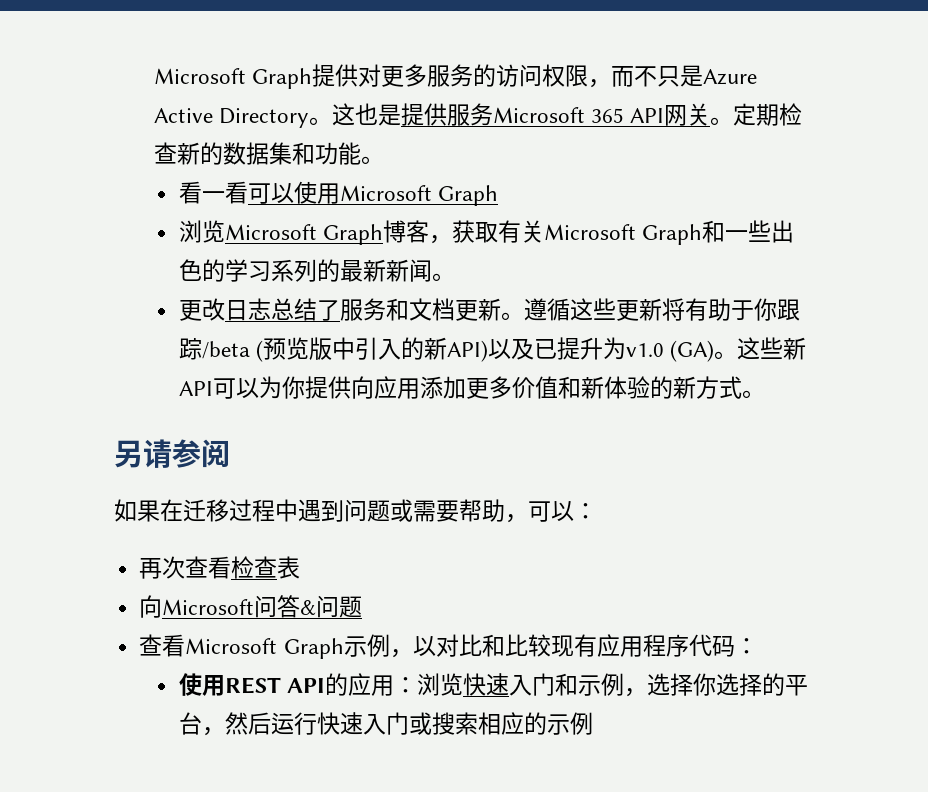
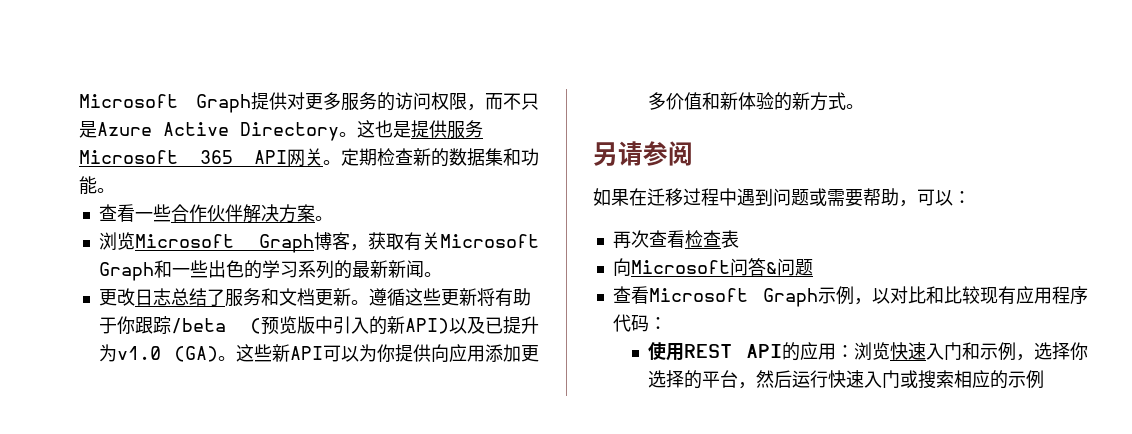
[178,181,499,206] 看一看可以使用Microsoft Graph -> [98,204,333,223] 查看一些合作伙伴解决方案。

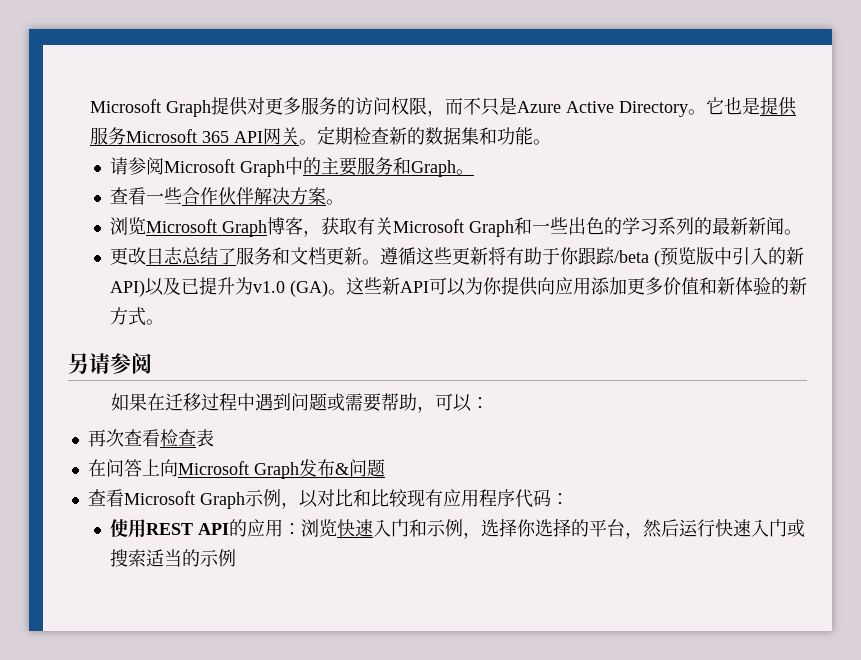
[357,120,376,138] 这 -> [705,97,724,115] 它
(116, 190) none -> [109,157,474,177] // 请参阅Microsoft Graph中的主要服务和Graph。
[612,258,766,276] 向Microsoft问答 -> [87,459,335,479] 在问答上向Microsoft Graph发布
[953,370,990,388] 相应 -> [145,549,182,567] 适当

